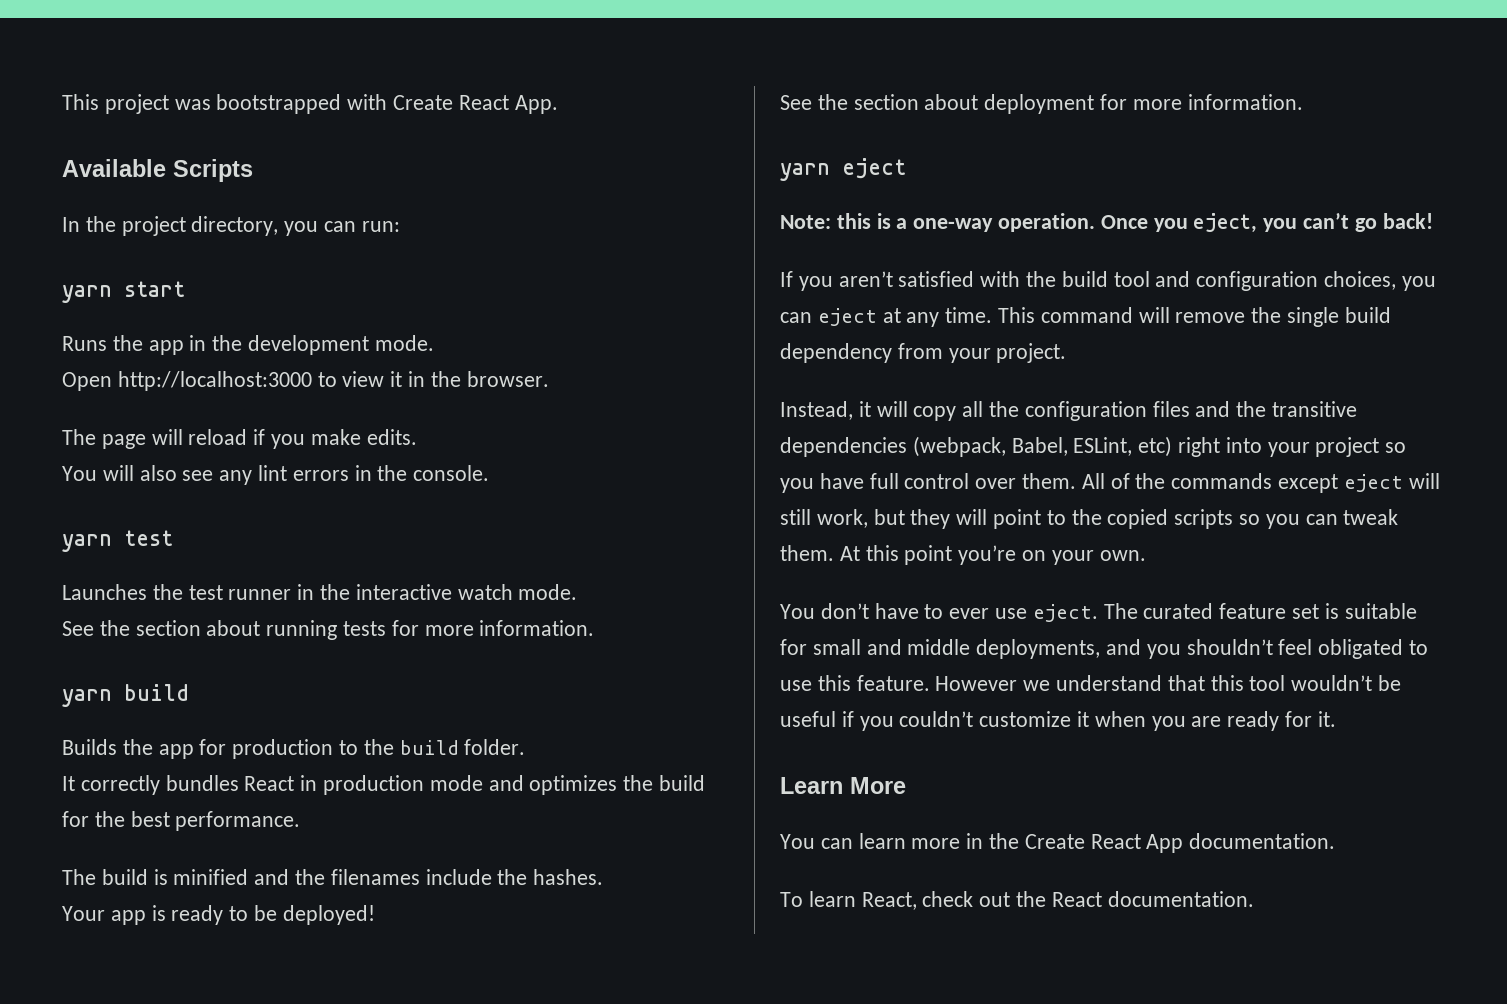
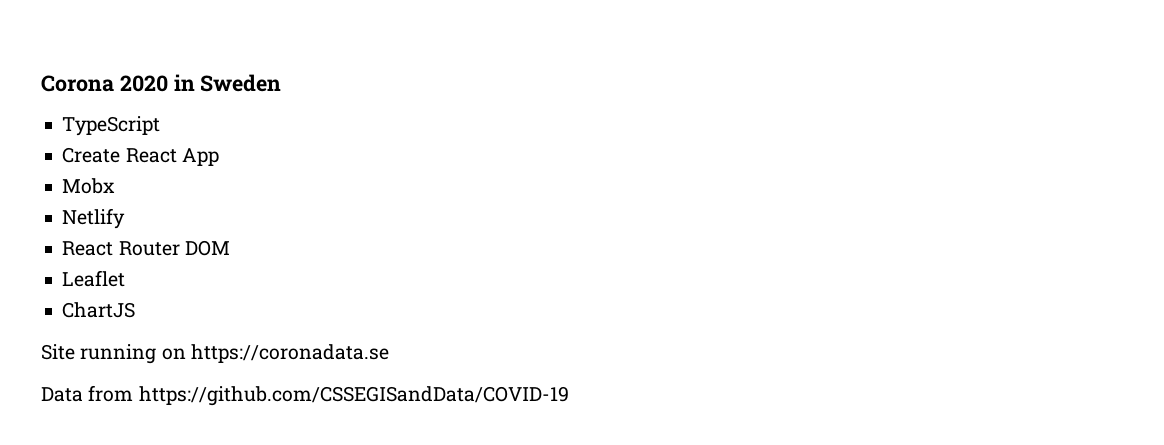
[62,94,558,114] [62,159,253,182] [62,216,400,236] [62,281,185,303] [62,335,434,355] [62,371,549,391] [62,429,417,449] [62,465,490,485] [62,530,173,552] [62,584,578,600] [62,620,595,640] [62,684,189,707] [62,739,526,759] [62,775,706,795] [62,811,301,831] [62,869,604,885] [62,905,375,925] [780,94,1303,114] [780,158,906,181] [780,213,1433,233] [780,271,1436,291] [780,307,1391,327] [780,343,1067,363] [780,401,1358,421] [780,436,1407,457] [780,473,1440,493] [780,509,1399,529] [780,545,1146,565] [780,603,1417,622] [780,639,1429,659] [780,675,1402,691] [780,711,1336,731] [780,777,906,794] [780,833,1336,853] [780,891,1254,910] This project was bootstrapped with Create React App. // Available Scripts // In the project directory, you can run: // yarn start // Runs the app in the development mode. // Open http://localhost:3000 to view it in the browser. // The page will reload if you make edits. // You will also see any lint errors in the console. // yarn test // Launches the test runner in the interactive watch mode. // See the section about running tests for more information. // yarn build // Builds the app for production to the build folder. // It correctly bundles React in production mode and optimizes the build for the best performance. // The build is minified and the filenames include the hashes. // Your app is ready to be deployed! // See the section about deployment for more information. // yarn eject // Note: this is a one-way operation. Once you eject, you can’t go back! // If you aren’t satisfied with the build tool and configuration choices, you can eject at any time. This command will remove the single build dependency from your project. // Instead, it will copy all the configuration files and the transitive dependencies (webpack, Babel, ESLint, etc) right into your project so you have full control over them. All of the commands except eject will still work, but they will point to the copied scripts so you can tweak them. At this point you’re on your own. // You don’t have to ever use eject. The curated feature set is suitable for small and middle deployments, and you shouldn’t feel obligated to use this feature. However we understand that this tool wouldn’t be useful if you couldn’t customize it when you are ready for it. // Learn More // You can learn more in the Create React App documentation. // To learn React, check out the React documentation. -> [41,74,282,92] [62,116,161,136] [62,147,219,166] [62,178,116,194] [62,208,126,229] [62,240,230,256] [62,270,126,287] [62,302,136,318] [41,344,389,364] [41,385,569,406] Corona 2020 in Sweden // TypeScript // Create React App // Mobx // Netlify // React Router DOM // Leaflet // ChartJS // Site running on https://coronadata.se // Data from https://github.com/CSSEGISandData/COVID-19

